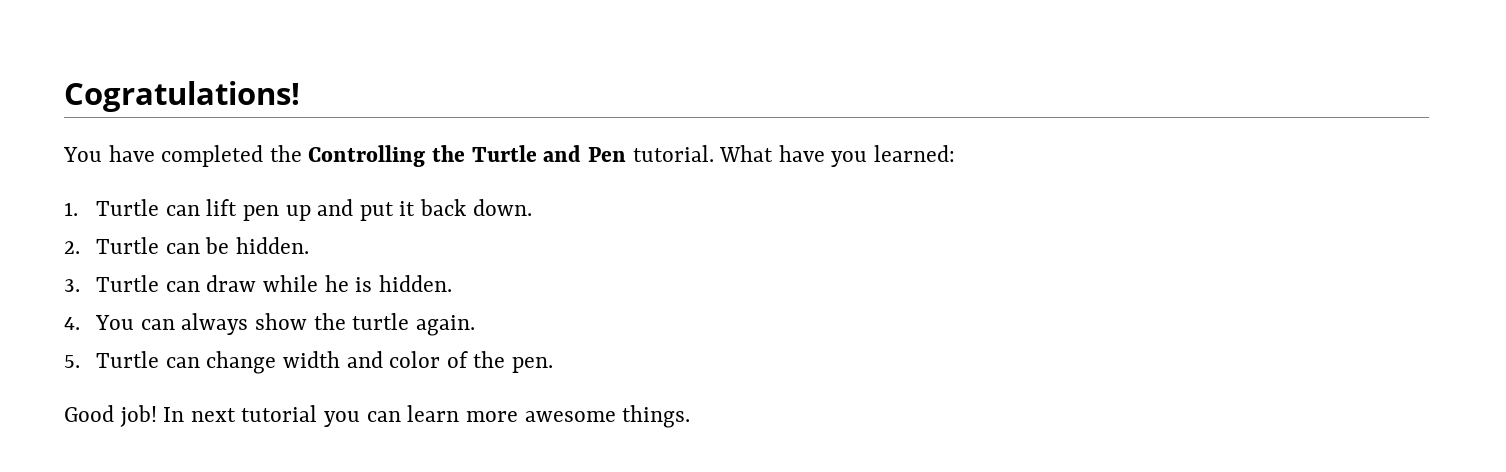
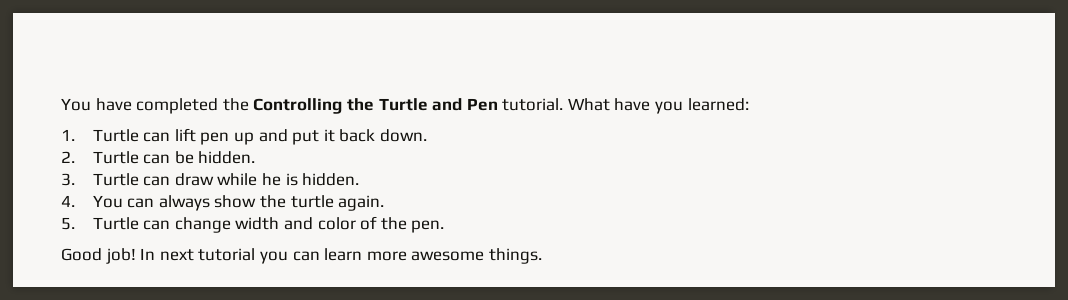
[64,81,300,112] Cogratulations! // -> (61, 104) none

